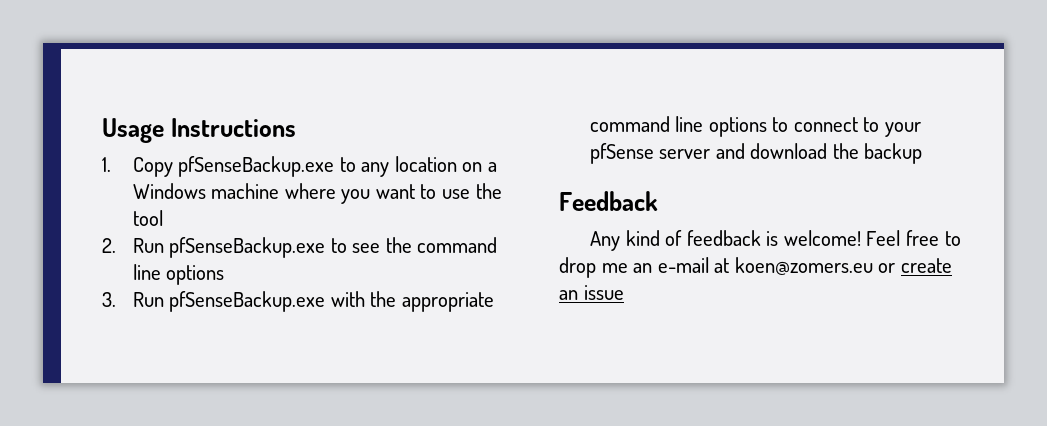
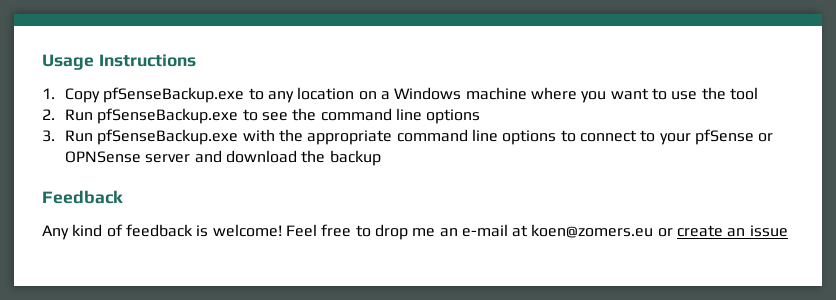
(654, 153) none -> [758,133,774,142] [65,151,142,163] or OPNSense

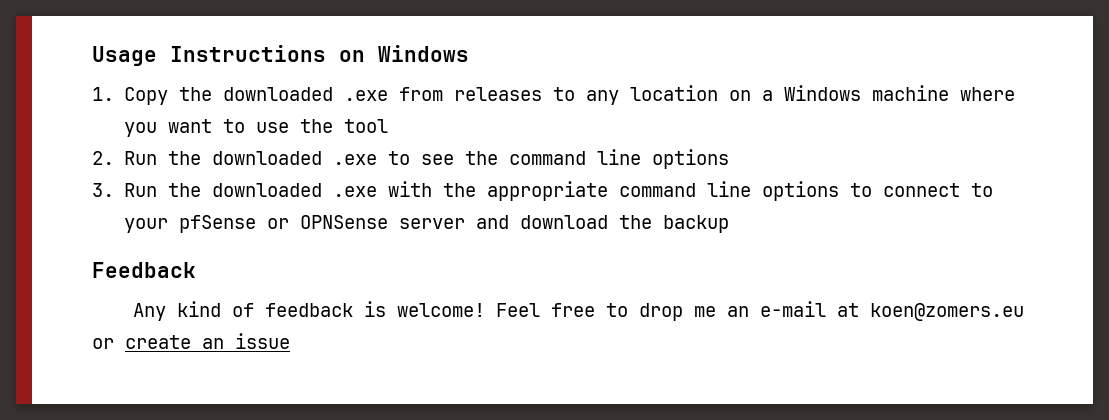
(196, 60) none -> [339,45,469,62] on Windows
[103,87,245,103] pfSenseBackup.exe -> [178,87,542,101] the downloaded .exe from releases
[97,108,239,124] pfSenseBackup.exe -> [167,151,377,165] the downloaded .exe
[97,129,239,145] pfSenseBackup.exe -> [167,183,377,197] the downloaded .exe

